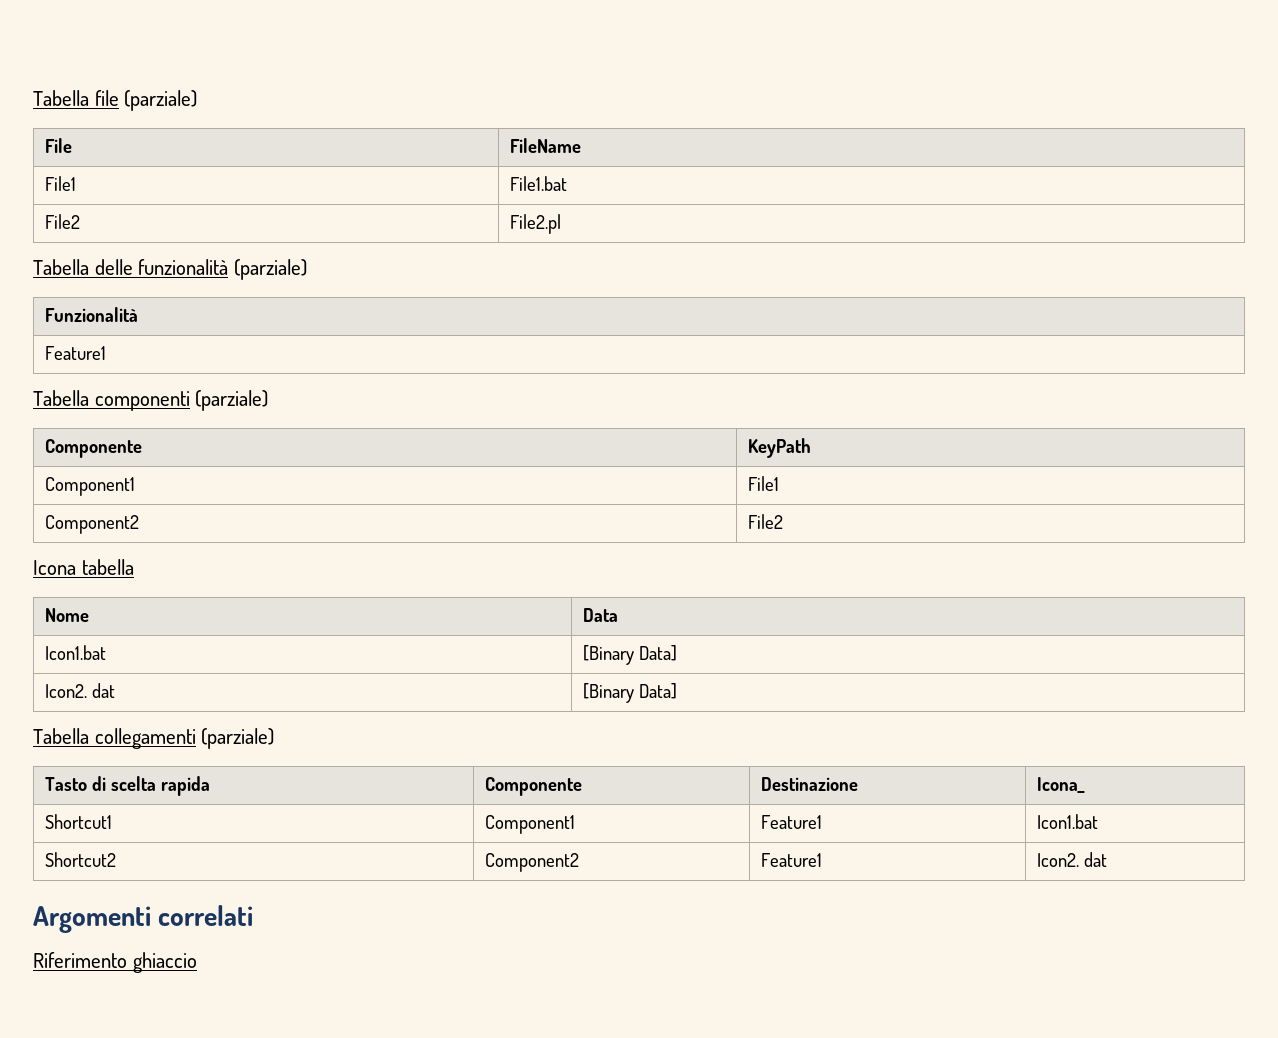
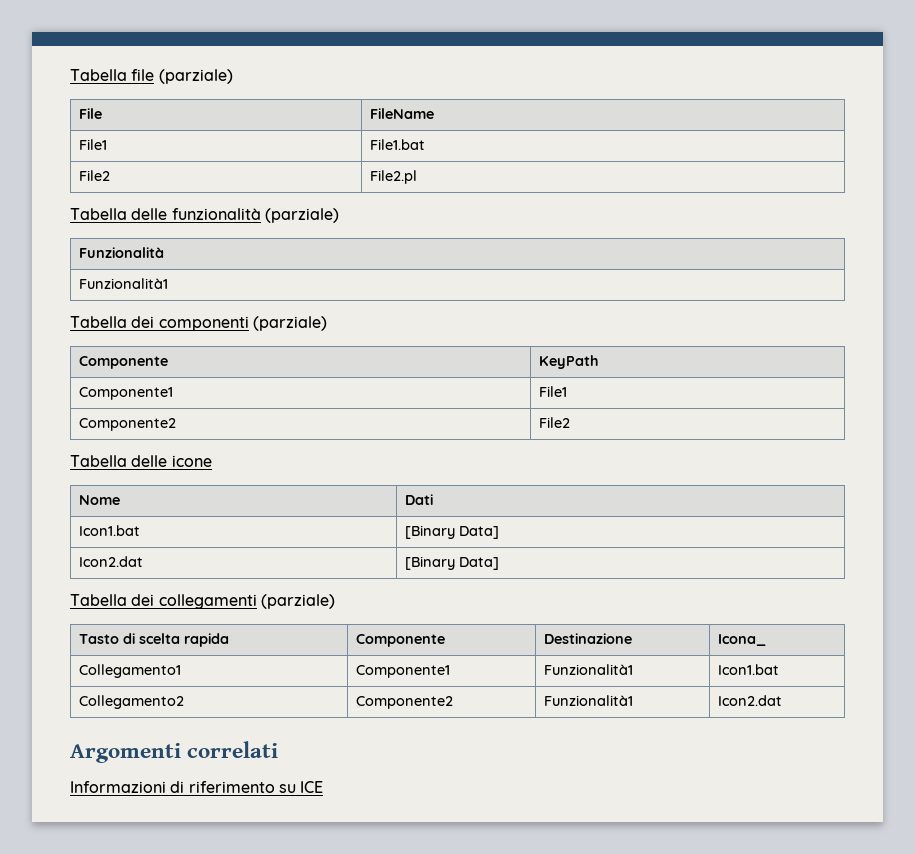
[44,346,106,360] [33,390,89,406] Feature1 // Tabella -> [79,278,169,289] [70,316,155,328] Funzionalità1 // Tabella dei
[44,477,135,496] Component1 -> [79,387,174,400] Componente1
[44,515,139,534] Component2 -> [79,418,177,431] Componente2
[33,559,134,575] Icona tabella -> [70,455,212,467] Tabella delle icone
[582,608,618,622] Data -> [405,494,434,505] Dati
[44,683,115,698] Icon2. dat -> [79,556,144,567] Icon2.dat
(89, 736) none -> [131,594,155,606] dei
[44,814,112,829] [484,815,575,834] [760,815,822,829] [1036,814,1098,829] [44,852,116,867] [484,853,579,872] [760,853,822,867] [1036,852,1107,867] [33,905,254,933] [33,952,197,973] Shortcut1 | Component1 | Feature1 | Icon1.bat // Shortcut2 | Component2 | Feature1 | Icon2. dat // Argomenti correlati // Riferimento ghiaccio -> [79,664,182,678] [356,665,451,678] [544,664,634,675] [718,664,780,675] [79,695,185,709] [356,696,454,709] [544,695,634,706] [718,695,783,706] [70,741,279,763] [70,781,324,793] Collegamento1 | Componente1 | Funzionalità1 | Icon1.bat // Collegamento2 | Componente2 | Funzionalità1 | Icon2.dat // Argomenti correlati // Informazioni di riferimento su ICE

